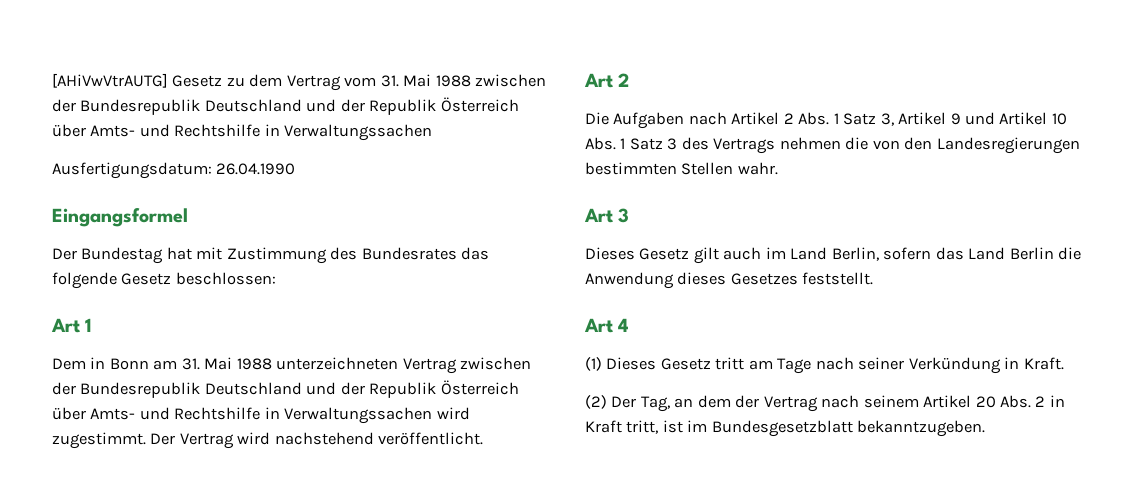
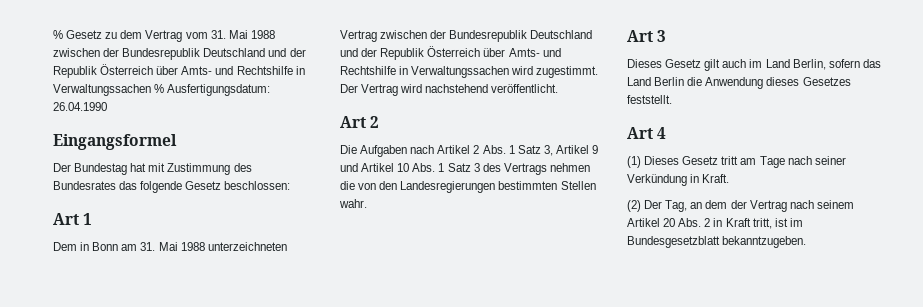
[52,73,168,88] [AHiVwVtrAUTG] -> [53,30,63,39] %
(433, 132) // -> [154,84,165,93] %

